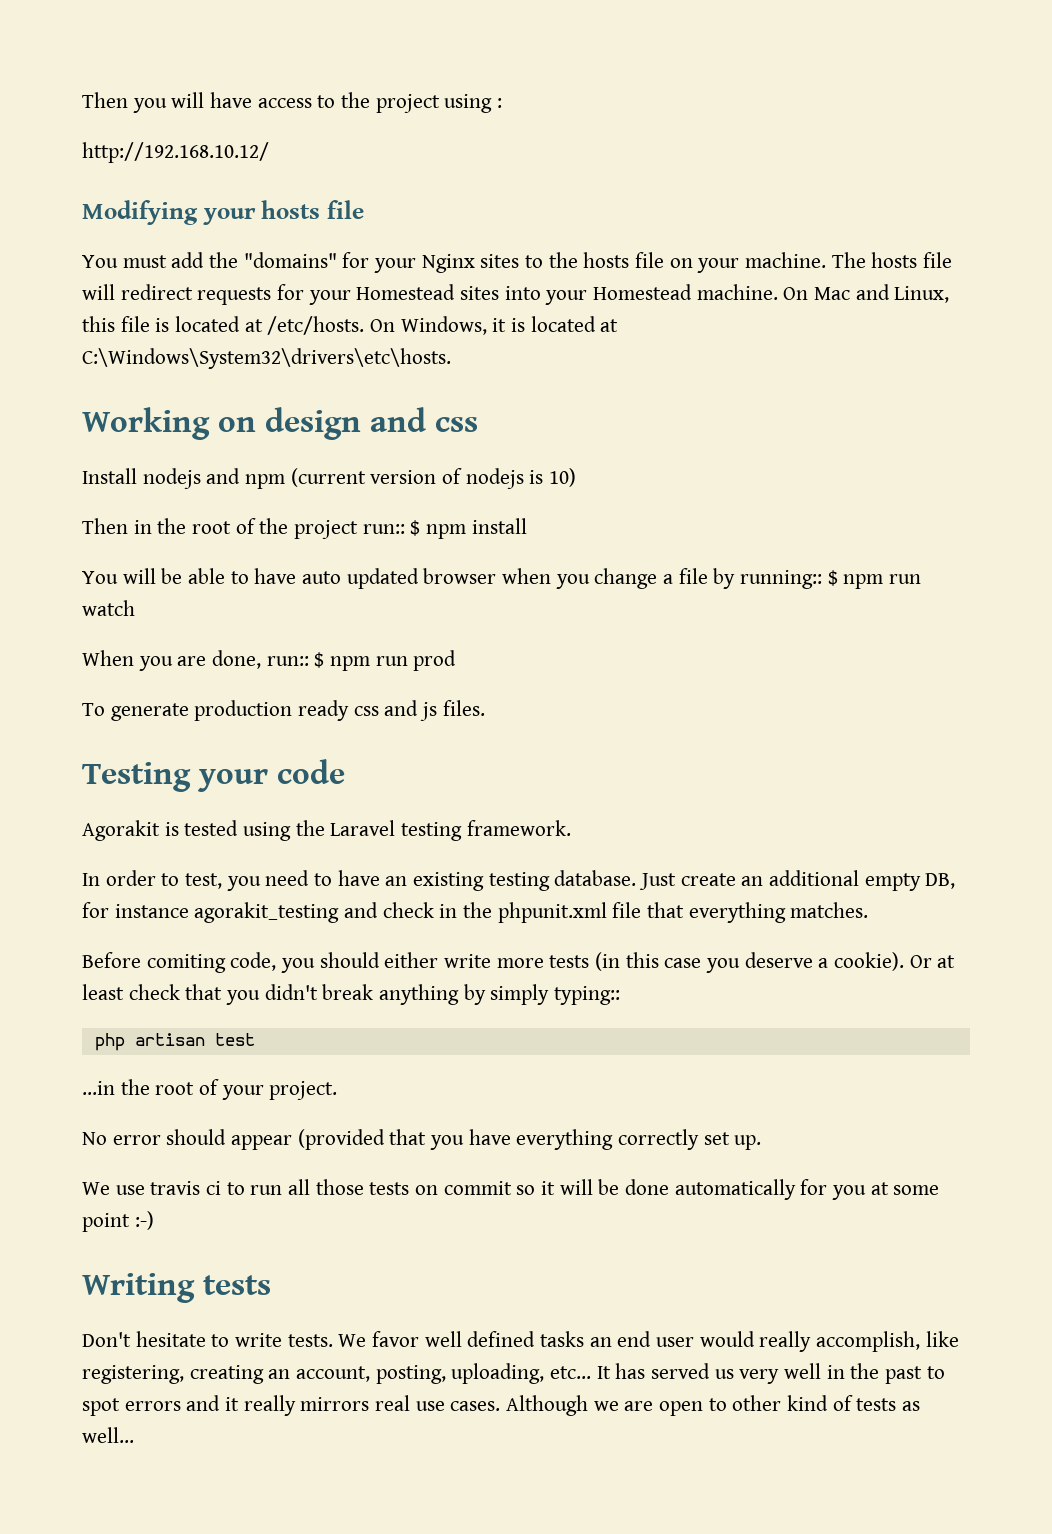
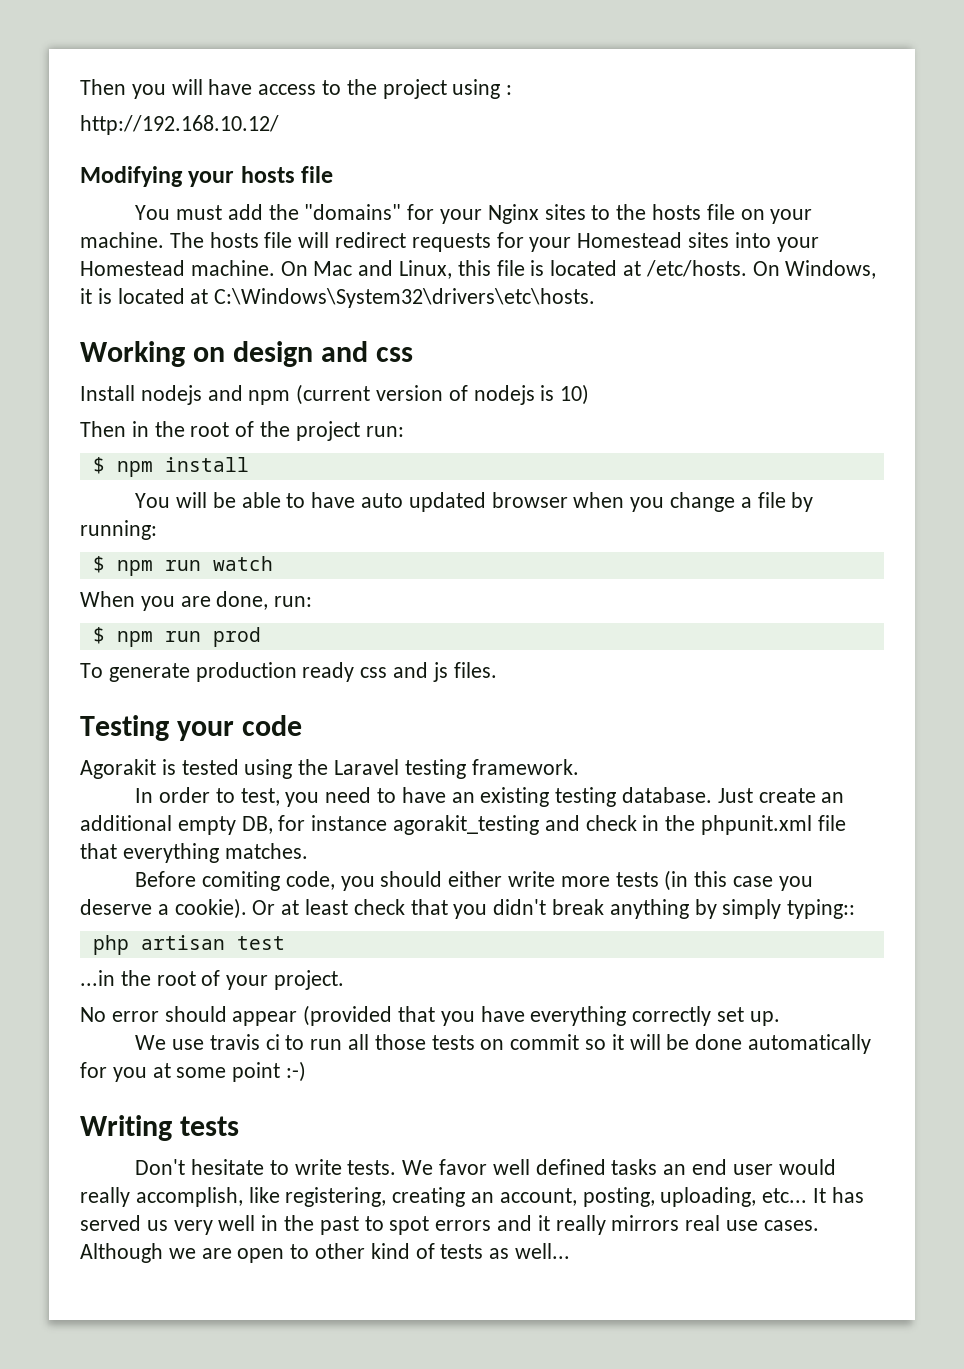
[362,524,405,534] run:: -> [365,426,404,437] run: //
[740,570,823,589] running:: -> [80,520,157,540] running: //
[266,656,309,666] run:: -> [274,596,313,607] run: //

